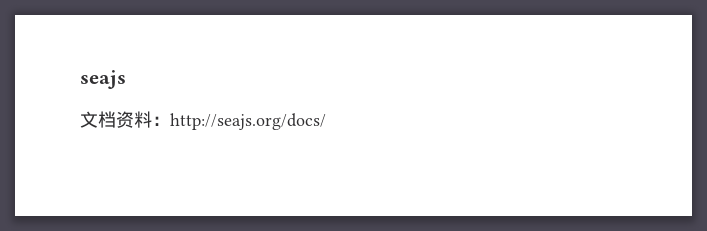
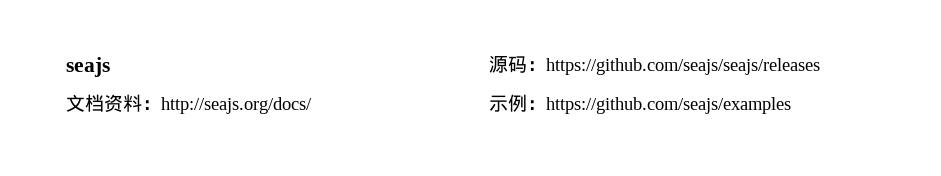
(326, 121) none -> [489,55,820,75] [489,94,791,114] // 源码：https://github.com/seajs/seajs/releases // 示例：https://github.com/seajs/examples

